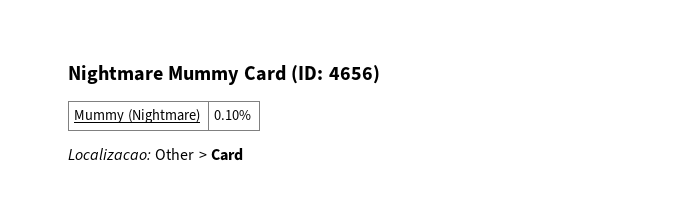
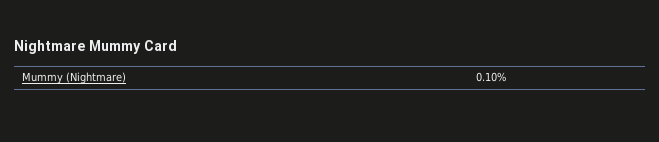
[291,65,380,84] (ID: 4656) -> (177, 45) none
[68,148,243,161] // Localizacao: Other > Card -> (507, 77) none

